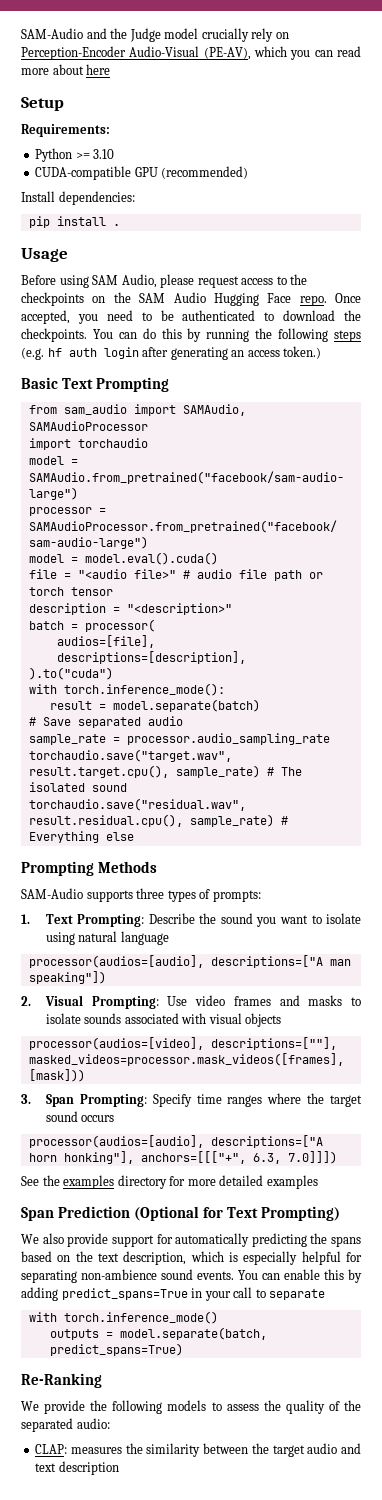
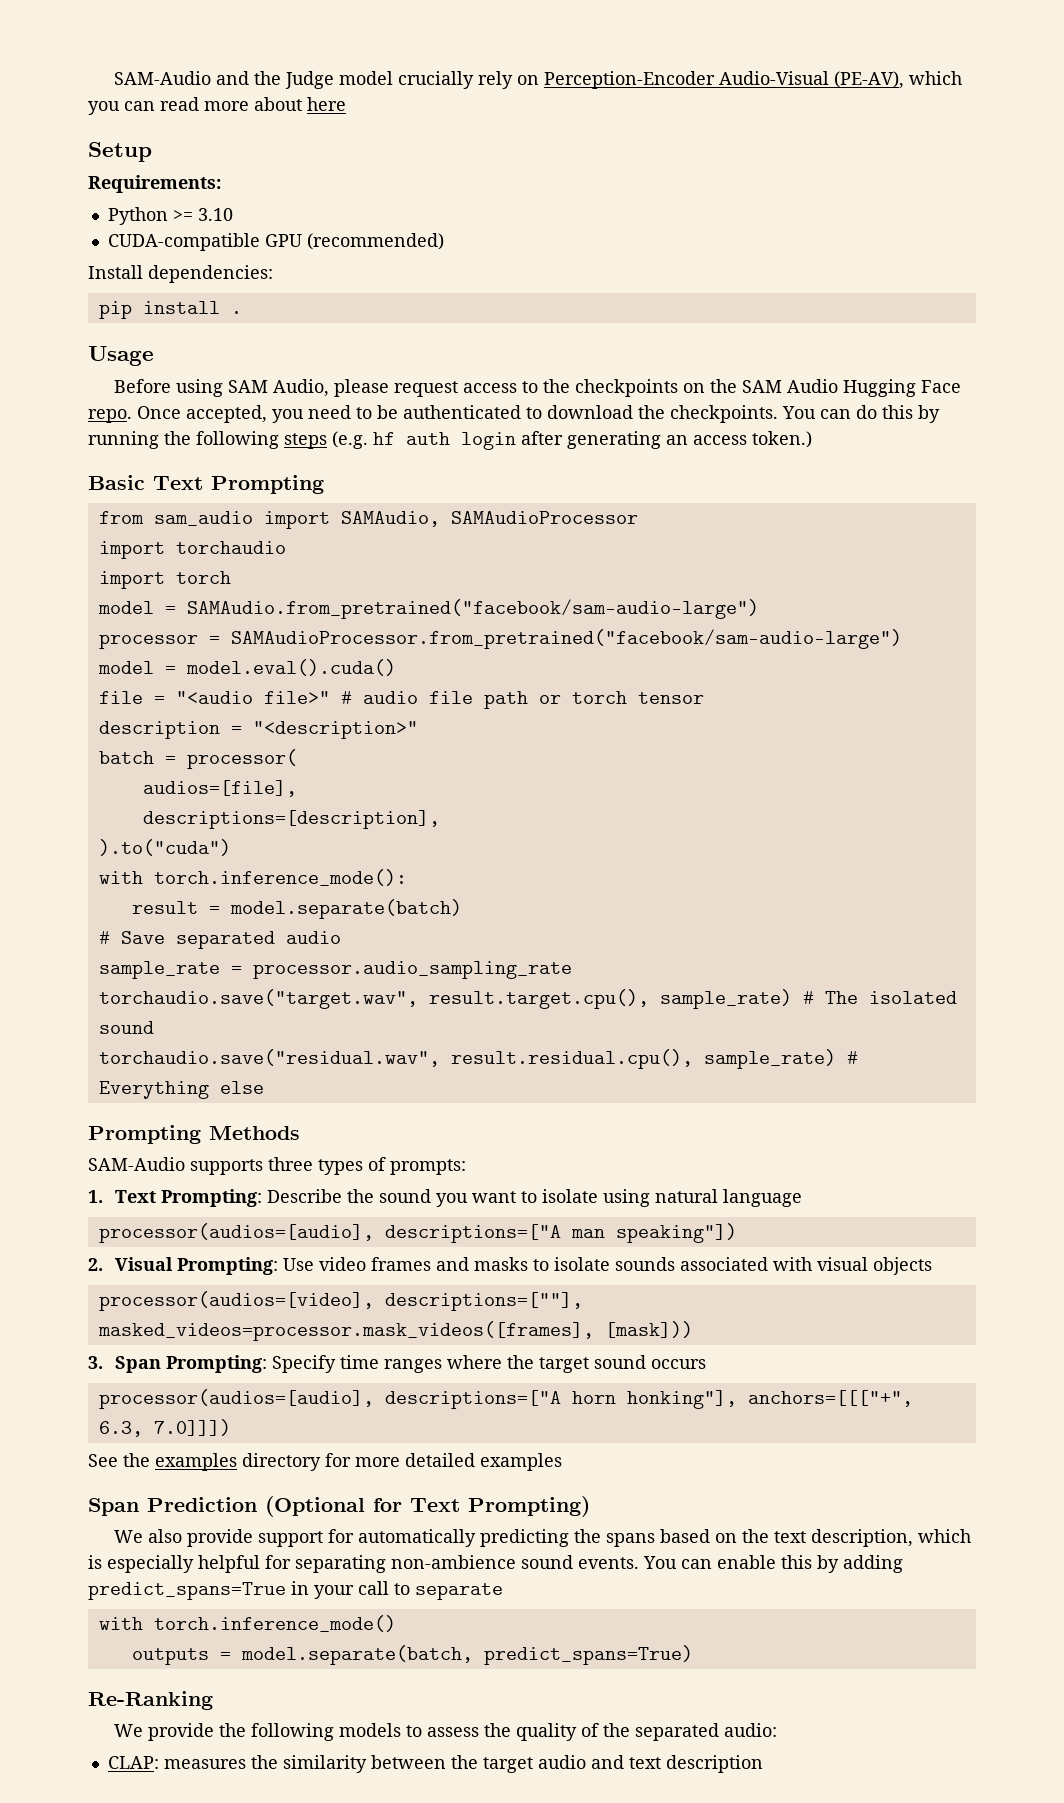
(148, 443) none -> [98,571,231,589] // import torch

